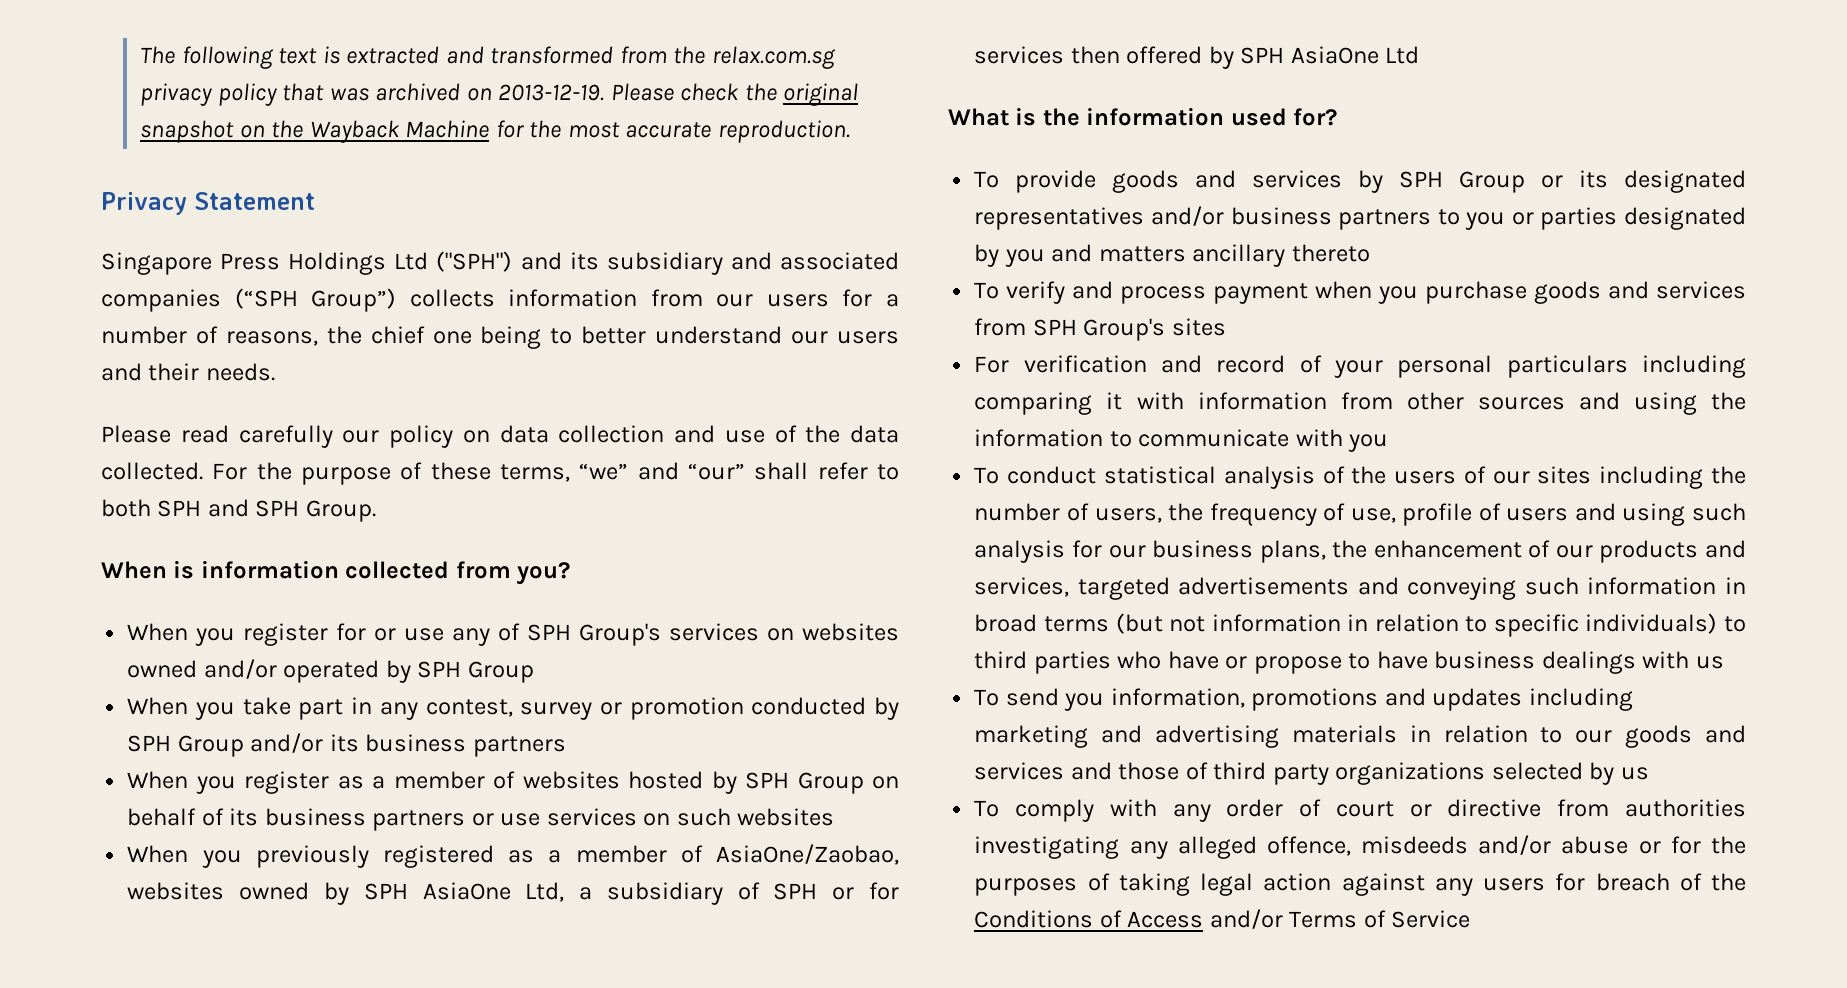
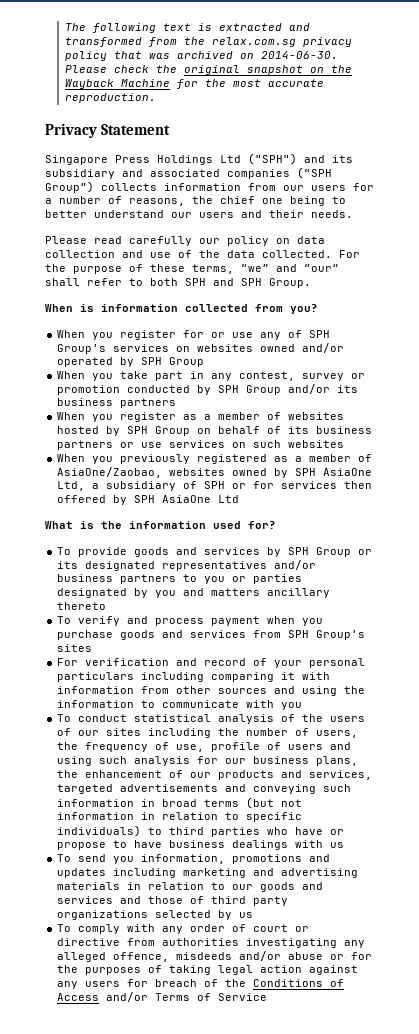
[498,84,605,101] 2013-12-19. -> [260,51,338,59] 2014-06-30.

